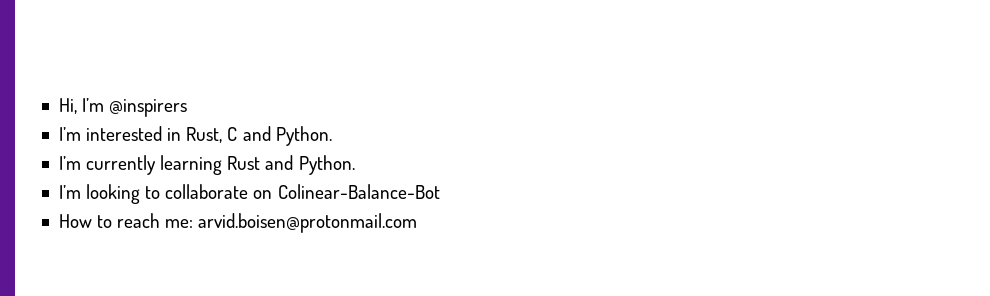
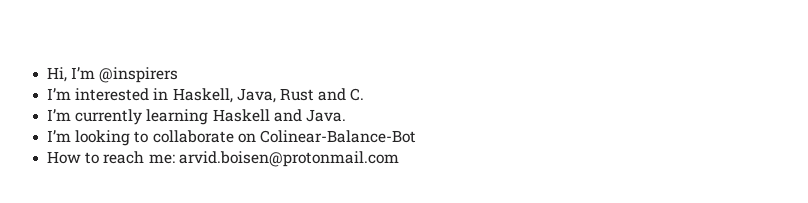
[186,126,332,146] Rust, C and Python. -> [172,88,365,103] Haskell, Java, Rust and C.
[227,155,355,175] Rust and Python. -> [212,109,346,122] Haskell and Java.

